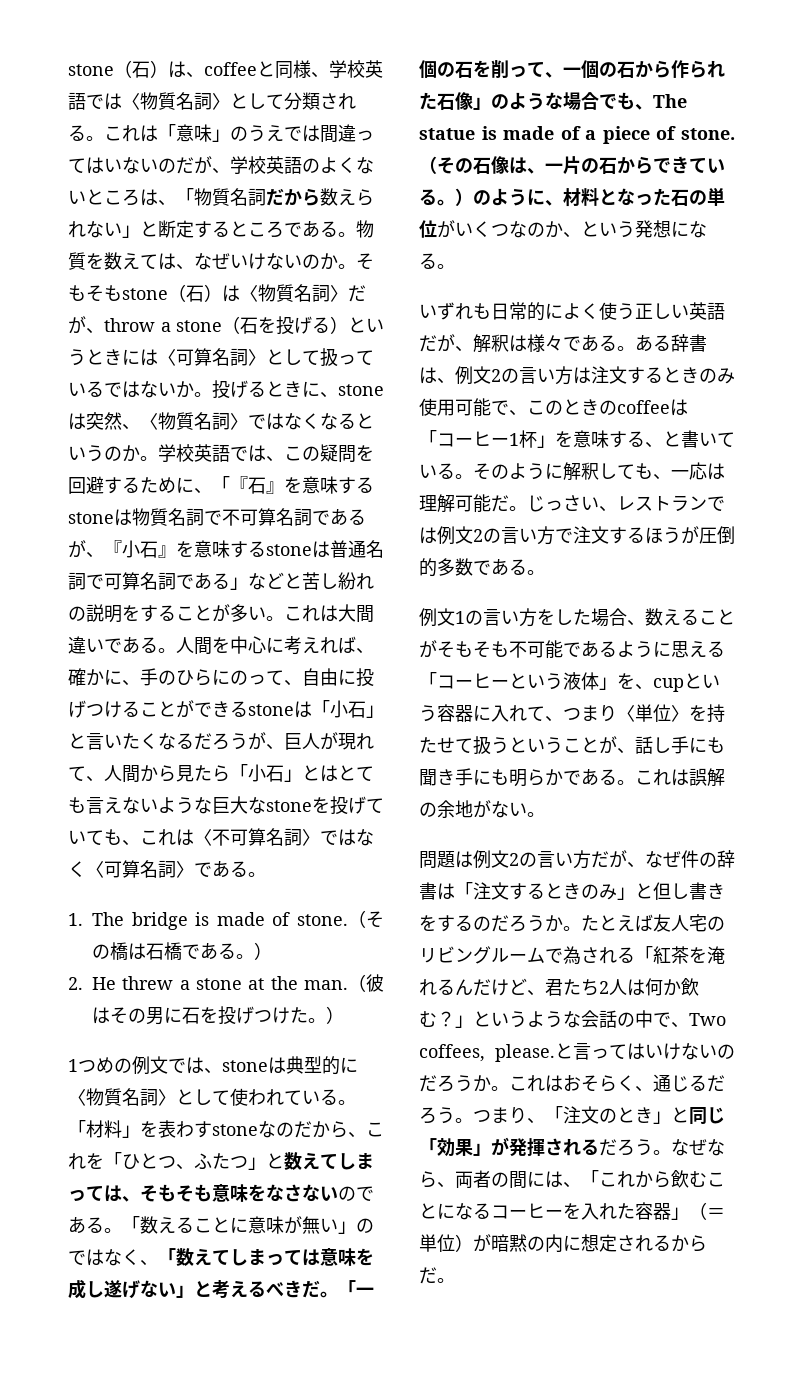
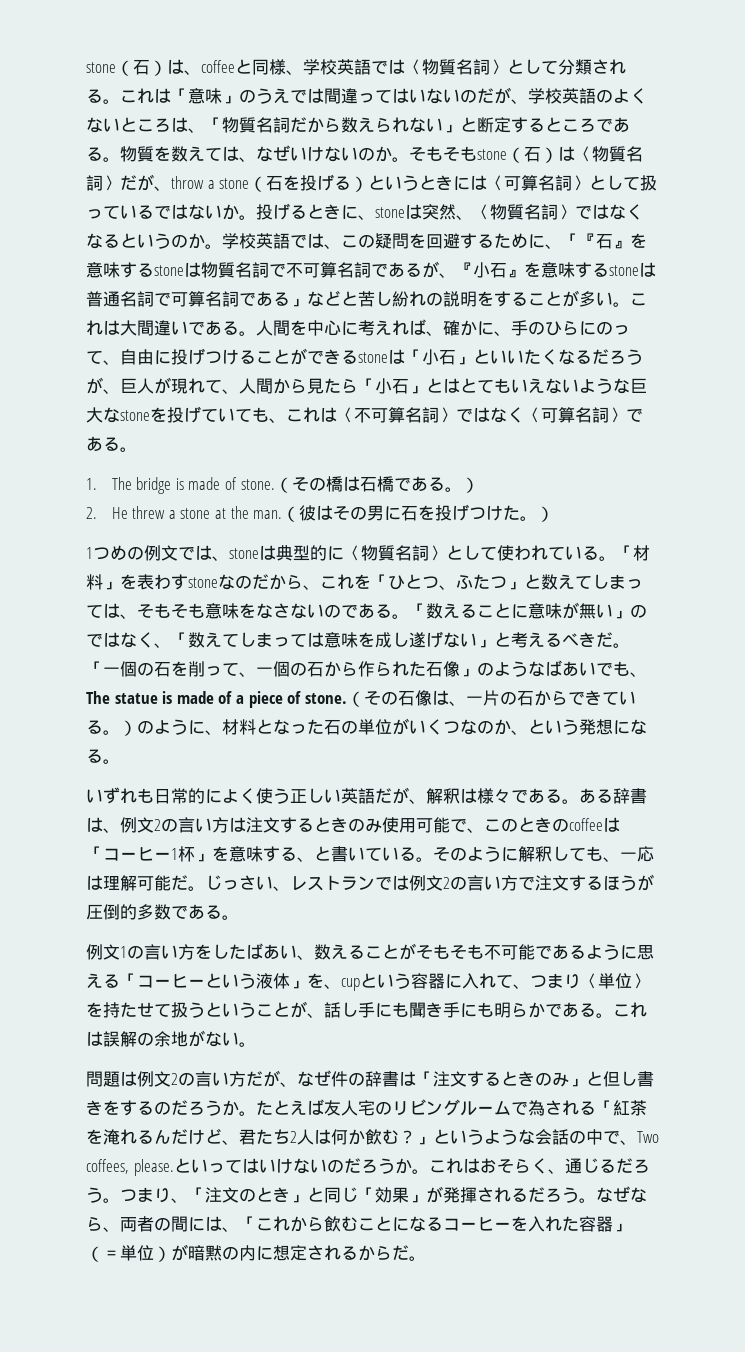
[86,733,104,750] 言 -> [490,350,507,364] い
[86,797,104,814] 言 -> [511,379,528,393] い
[563,92,599,110] 場合 -> [545,660,596,677] ばあい
[591,608,627,627] 場合 -> [246,943,297,960] ばあい
[573,1043,591,1060] 言 -> [190,1159,208,1173] い

